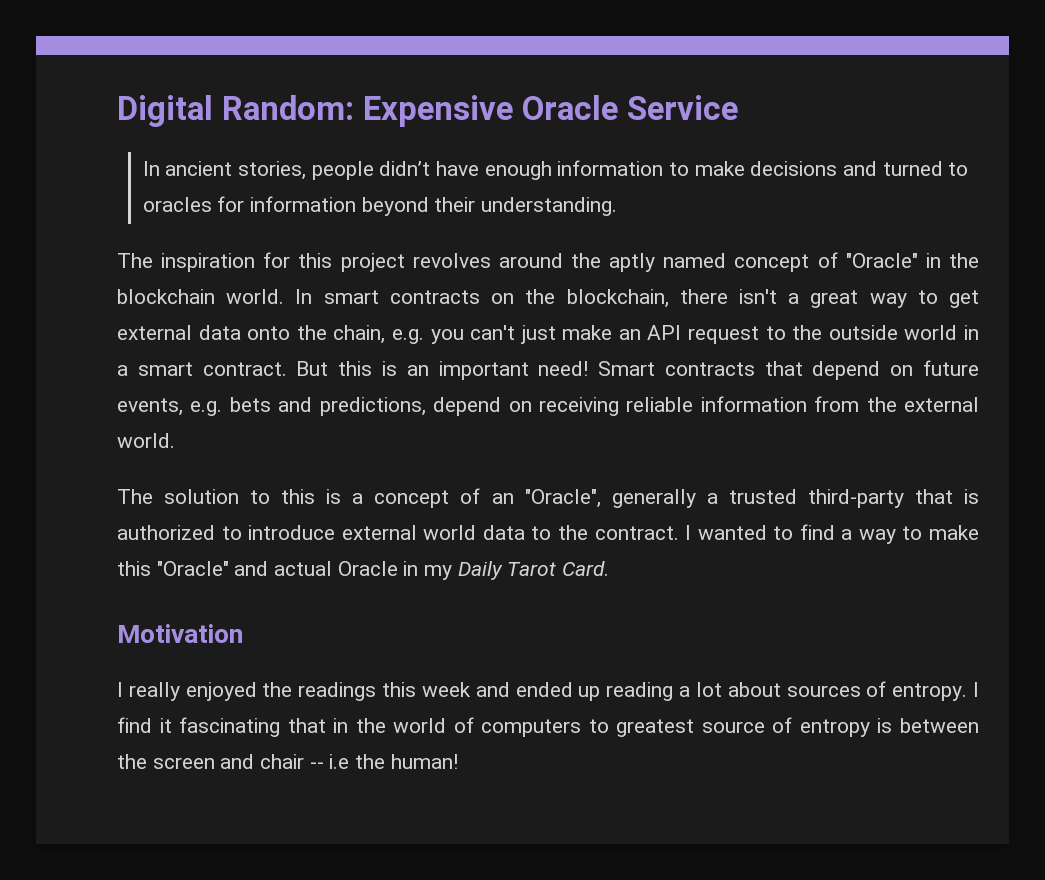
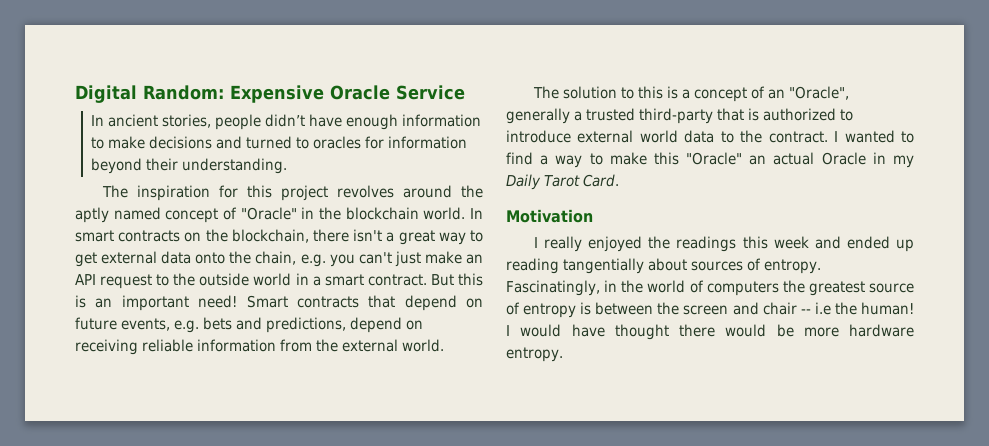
[234,561,269,576] and -> [749,155,767,165] an
[679,682,722,697] a lot -> [563,258,644,274] tangentially
[973,682,980,697] [117,717,326,737] I find it fascinating that -> [506,280,600,296] Fascinatingly,
[588,719,609,733] to -> [782,280,805,293] the
(458, 761) none -> [506,324,914,340] [506,347,563,362] I would have thought there would be more hardware entropy.

